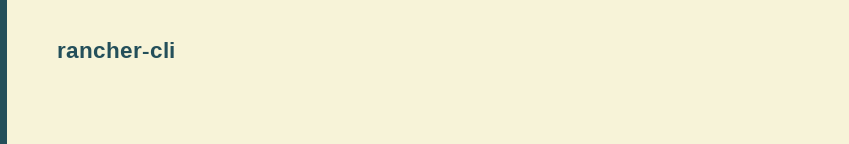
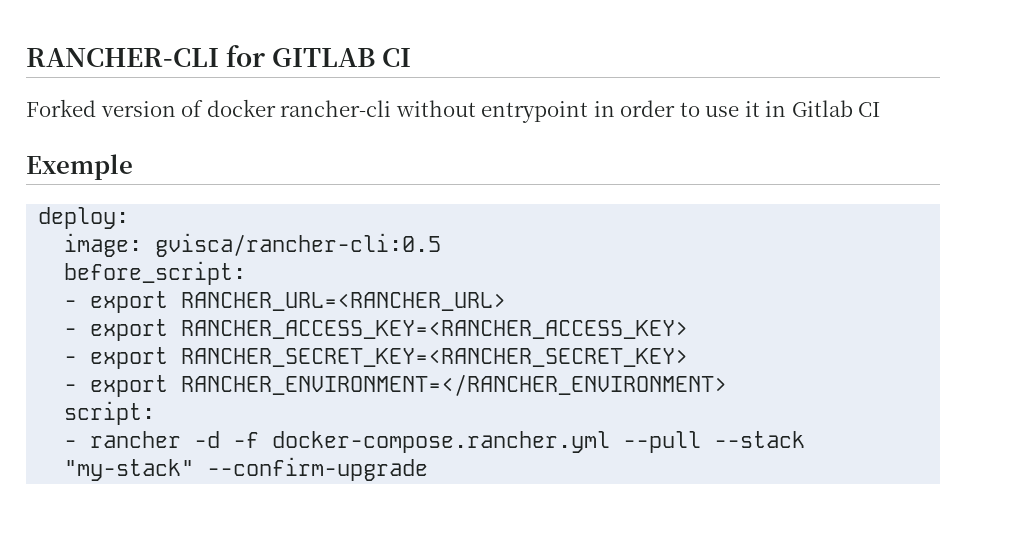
[57,42,175,58] rancher-cli -> [26,45,412,67] [26,99,881,123] [26,154,133,180] [38,207,130,229] [64,233,442,257] [64,261,247,285] [64,291,507,313] [64,319,689,341] [64,347,689,369] [64,374,728,397] [64,401,156,425] [64,431,806,453] [64,457,429,481] RANCHER-CLI for GITLAB CI // Forked version of docker rancher-cli without entrypoint in order to use it in Gitlab CI // Exemple // deploy: // image: gvisca/rancher-cli:0.5 // before_script: // - export RANCHER_URL=<RANCHER_URL> // - export RANCHER_ACCESS_KEY=<RANCHER_ACCESS_KEY> // - export RANCHER_SECRET_KEY=<RANCHER_SECRET_KEY> // - export RANCHER_ENVIRONMENT=</RANCHER_ENVIRONMENT> // script: // - rancher -d -f docker-compose.rancher.yml --pull --stack "my-stack" --confirm-upgrade

